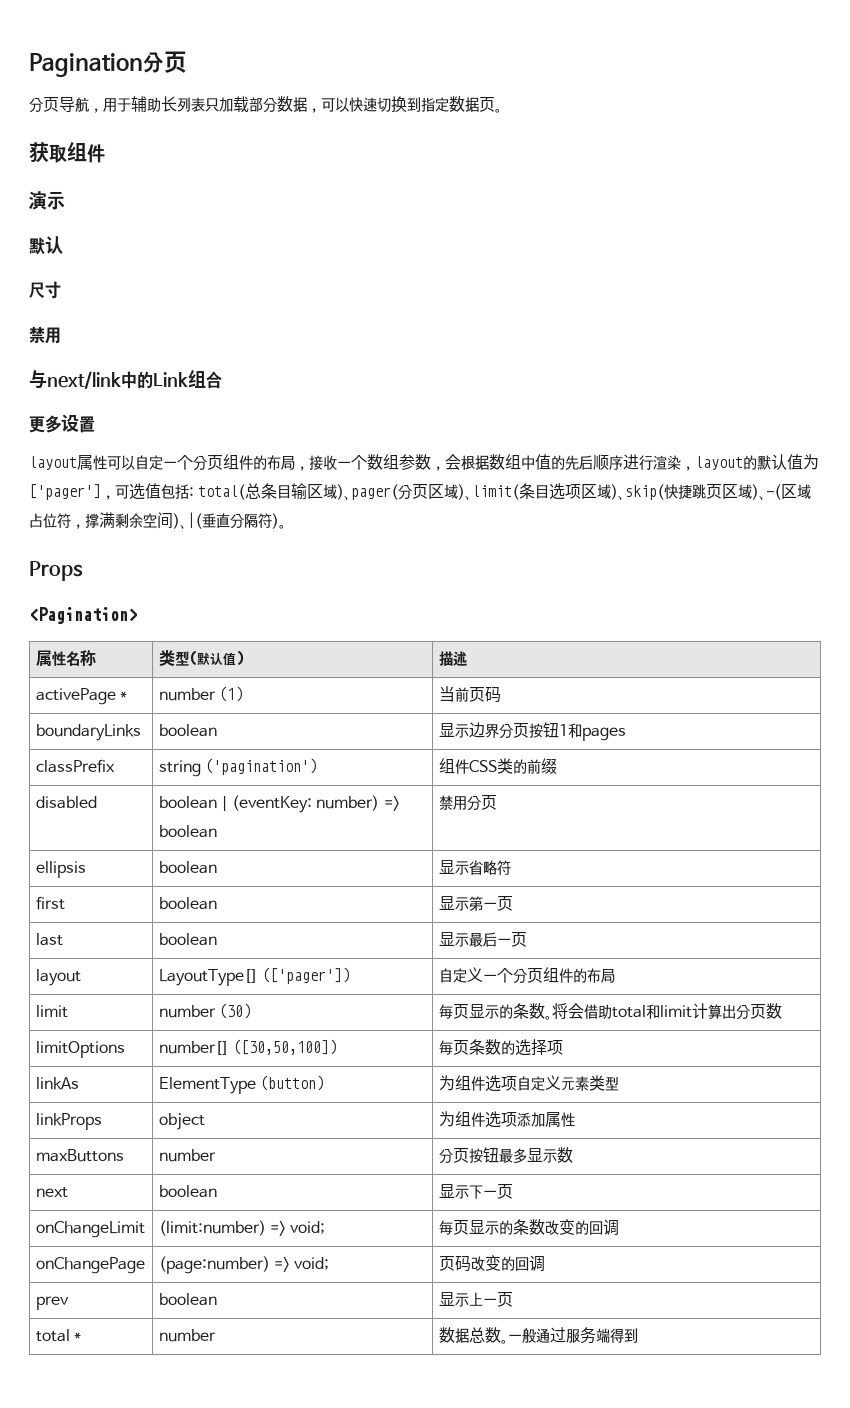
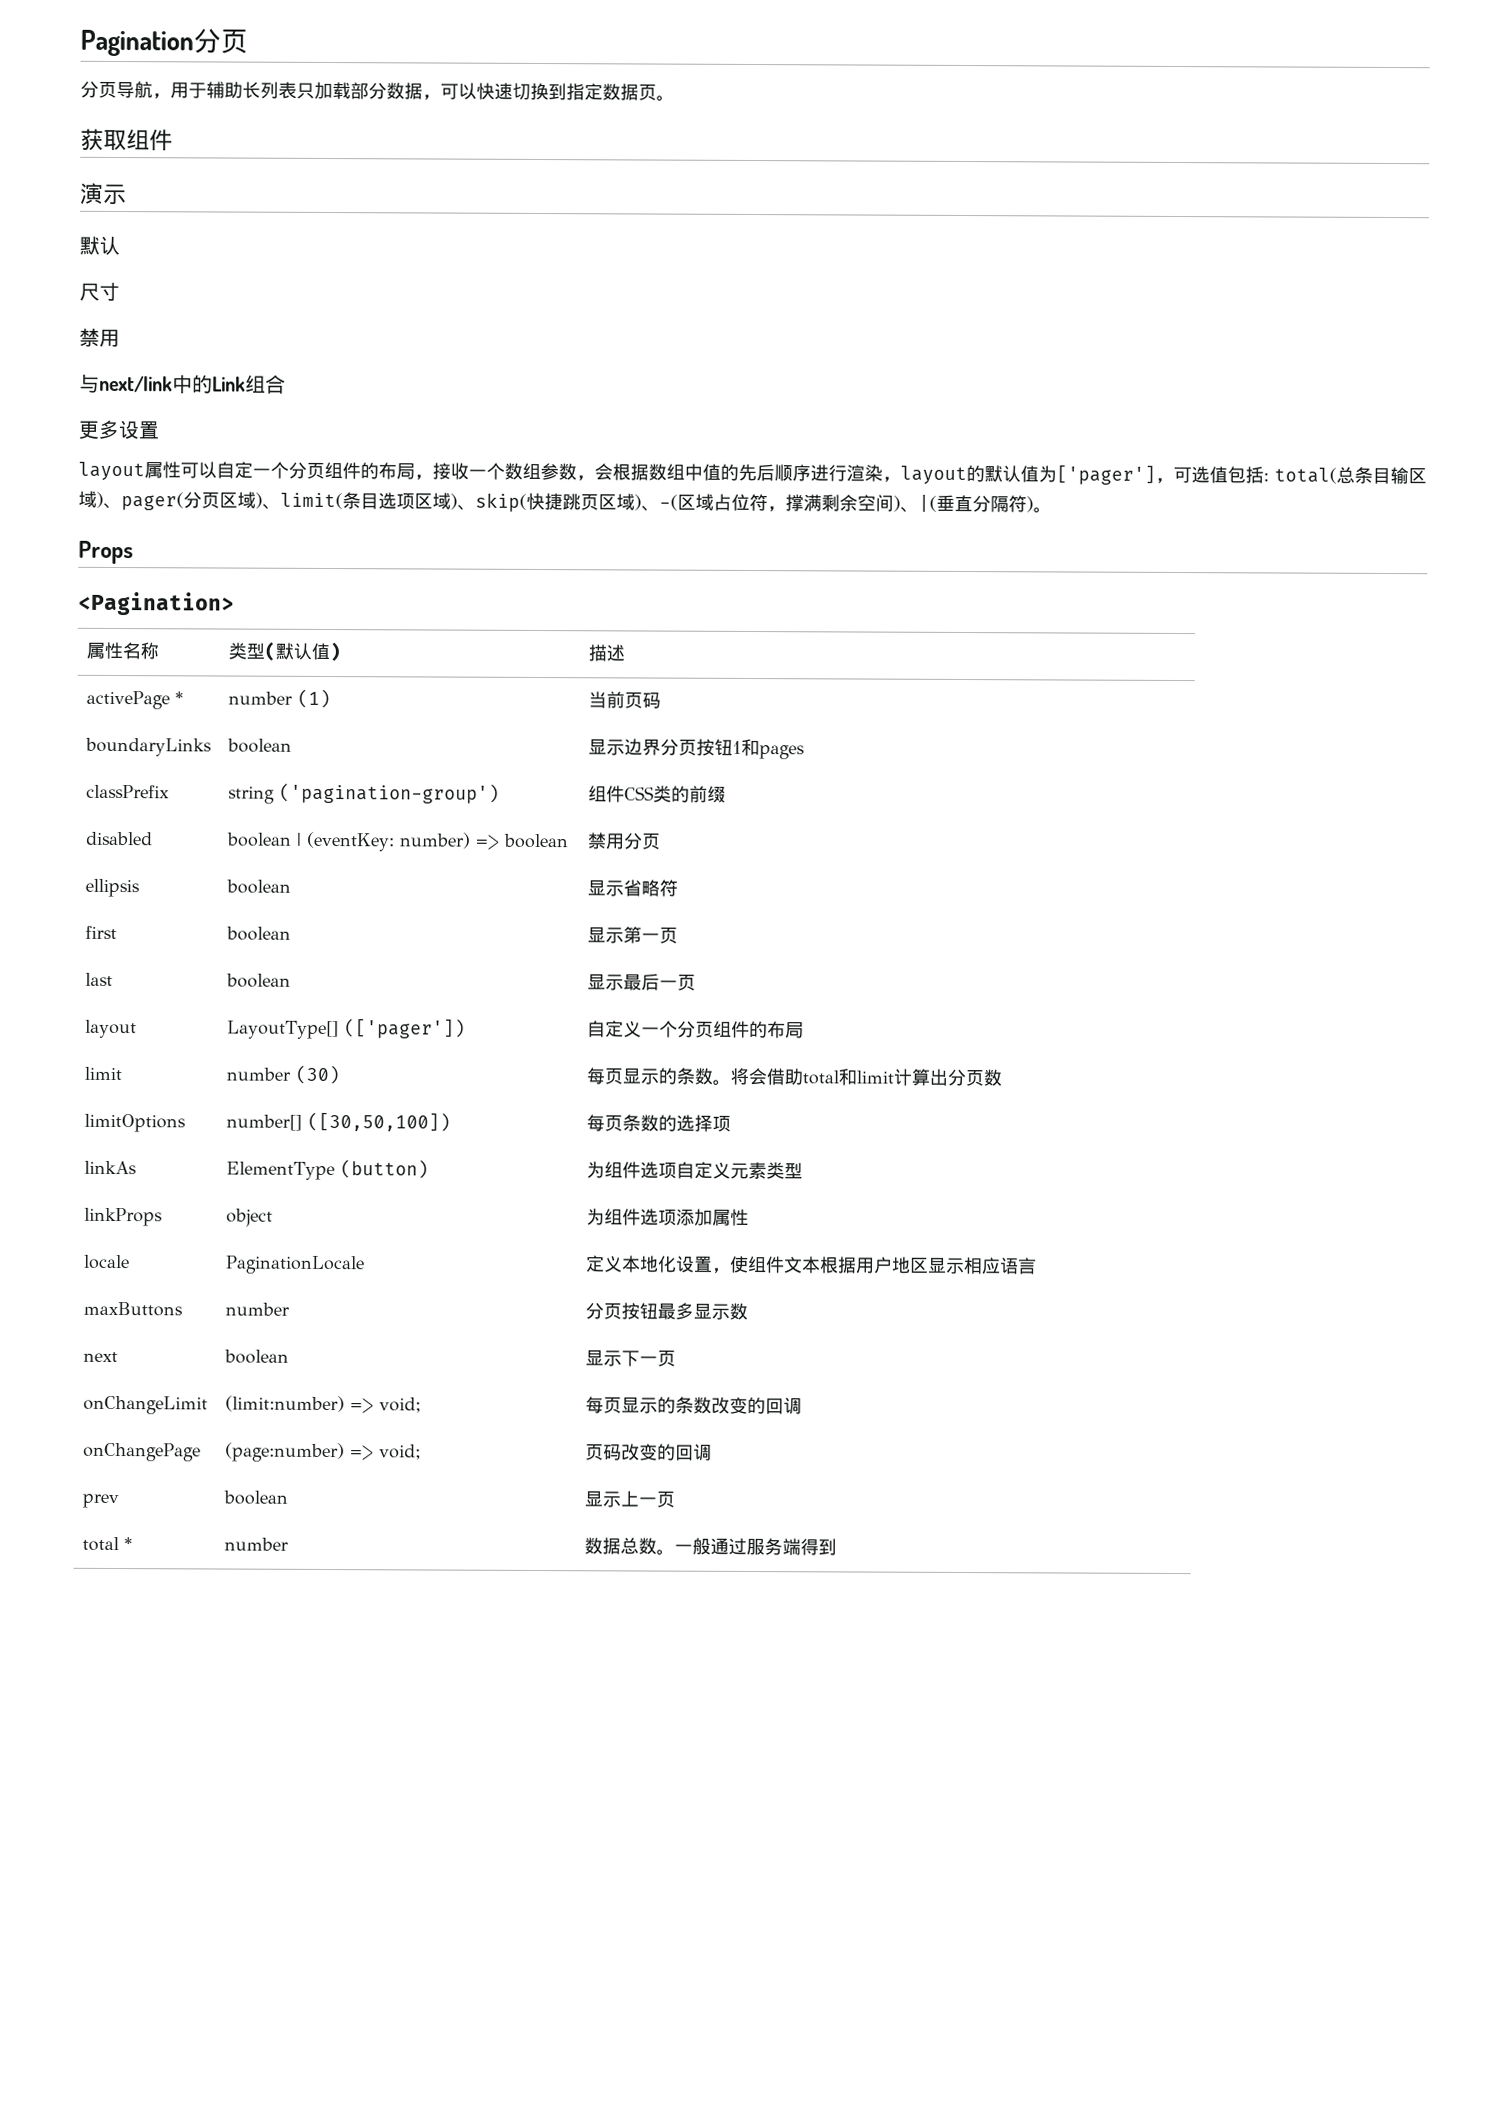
[204,758,317,775] ('pagination') -> [278,782,500,804] ('pagination-group')
(575, 1119) none -> [83,1254,130,1270] [224,1255,365,1275] [584,1255,1037,1275] // locale | PaginationLocale | 定义本地化设置，使组件文本根据用户地区显示相应语言

